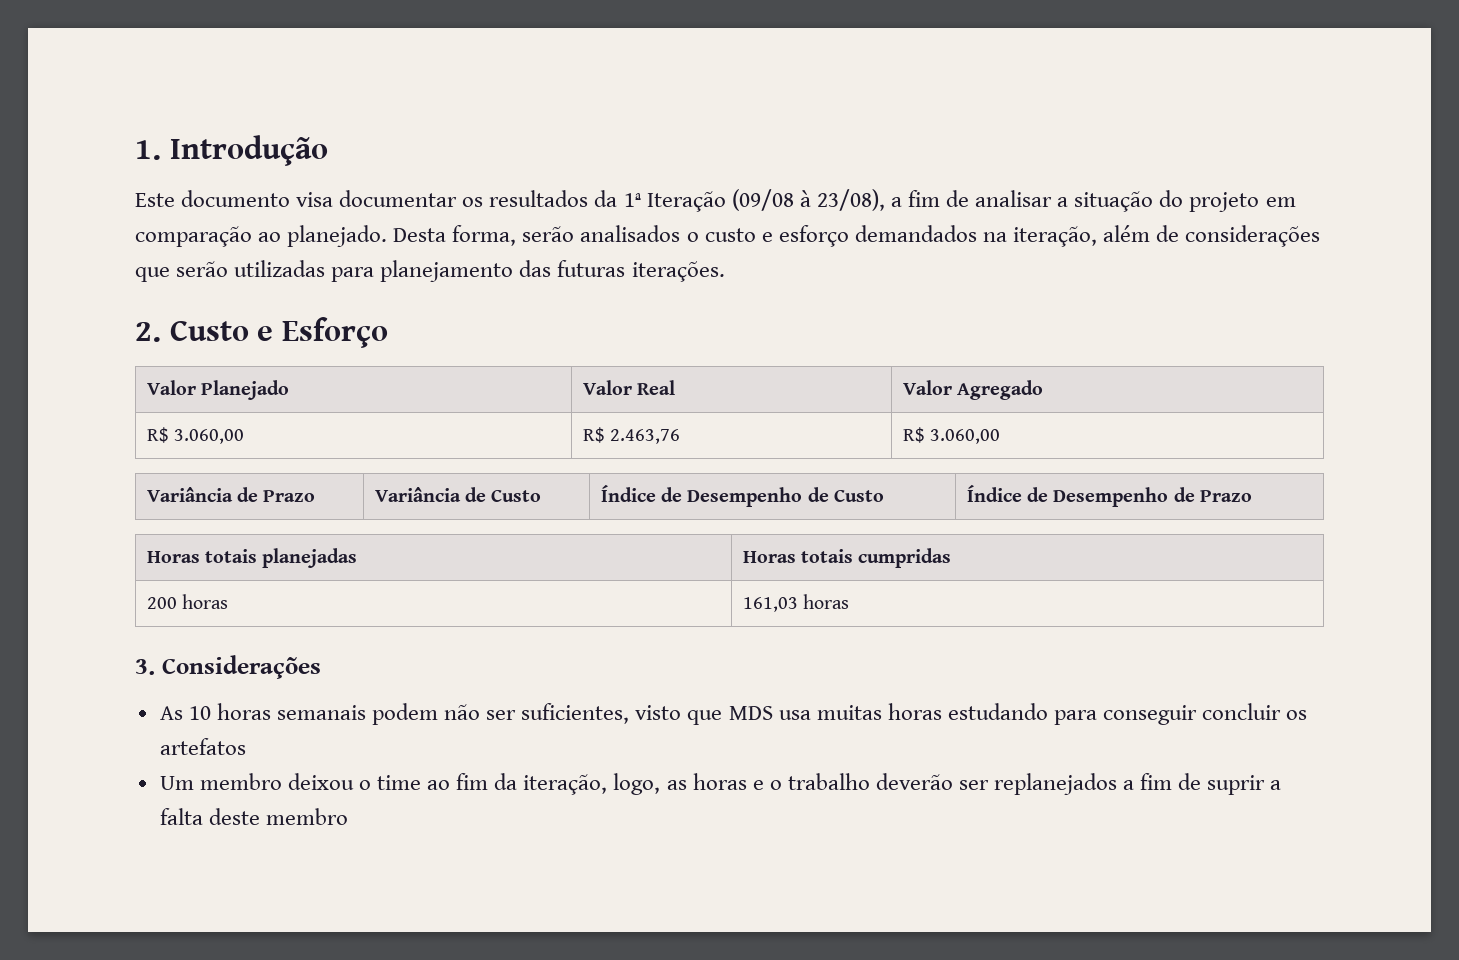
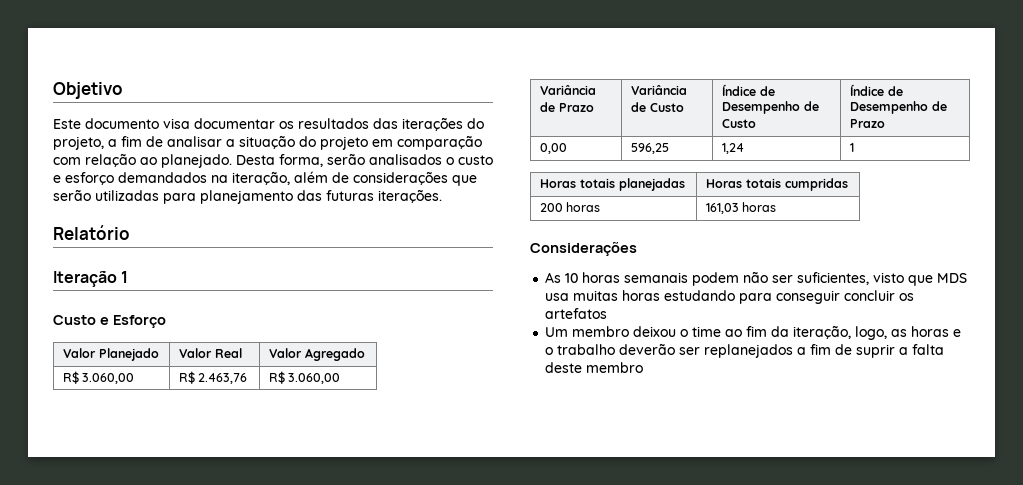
[135,135,328,166] 1. Introdução -> [53,82,123,99] Objetivo
[594,189,885,212] da 1ª Iteração (09/08 à 23/08), -> [373,117,484,131] [53,136,104,150] das iterações do projeto,
(252, 236) none -> [53,153,136,167] com relação
[135,322,161,342] 2. -> [53,225,130,240] [53,271,129,287] Relatório // Iteração 1 //
(1253, 496) none -> [539,143,567,154] [630,143,669,154] [721,143,744,154] [849,143,854,152] // 0,00 | 596,25 | 1,24 | 1
[135,659,155,675] 3. -> (777, 207) none

